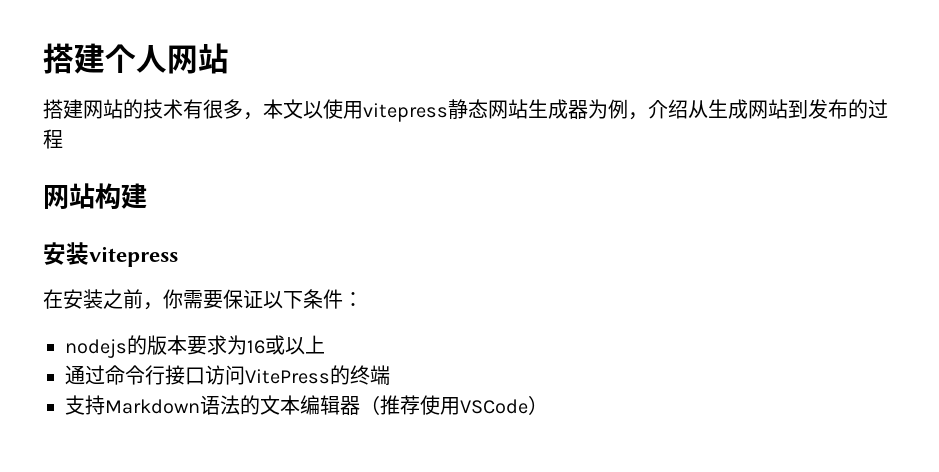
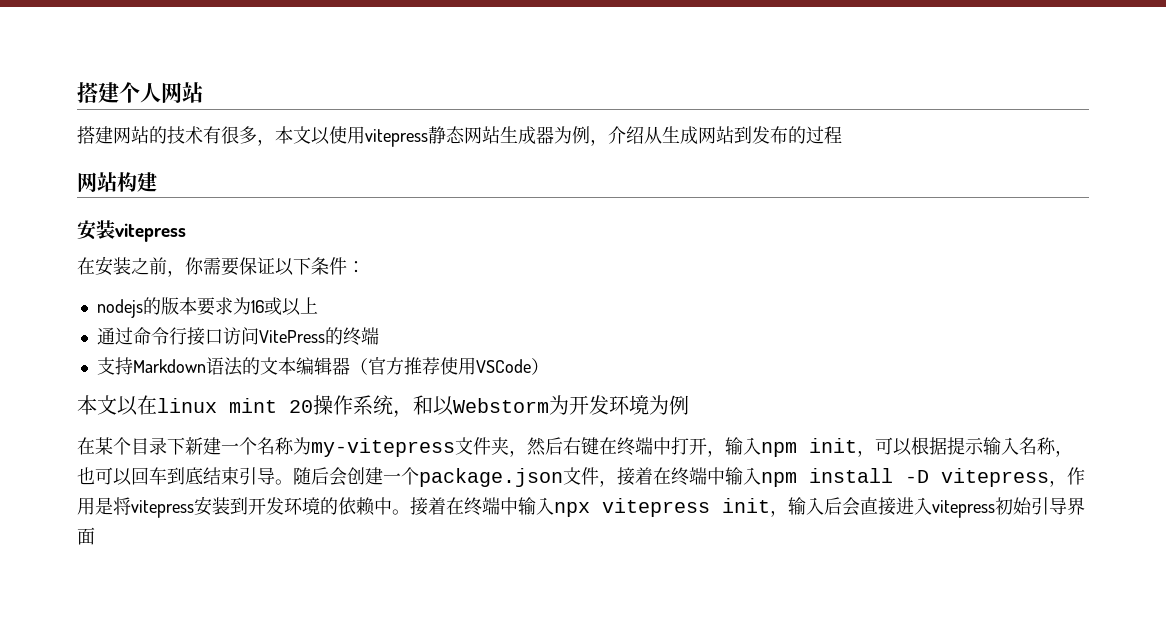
(380, 405) none -> [367,357,404,375] 官方
(548, 405) none -> [77,395,689,418] [77,437,1073,457] [77,467,1085,487] [77,496,1085,518] [77,527,95,545] // 本文以在linux mint 20操作系统，和以Webstorm为开发环境为例 // 在某个目录下新建一个名称为my-vitepress文件夹，然后右键在终端中打开，输入npm init，可以根据提示输入名称，也可以回车到底结束引导。随后会创建一个package.json文件，接着在终端中输入npm install -D vitepress，作用是将vitepress安装到开发环境的依赖中。接着在终端中输入npx vitepress init，输入后会直接进入vitepress初始引导界面

